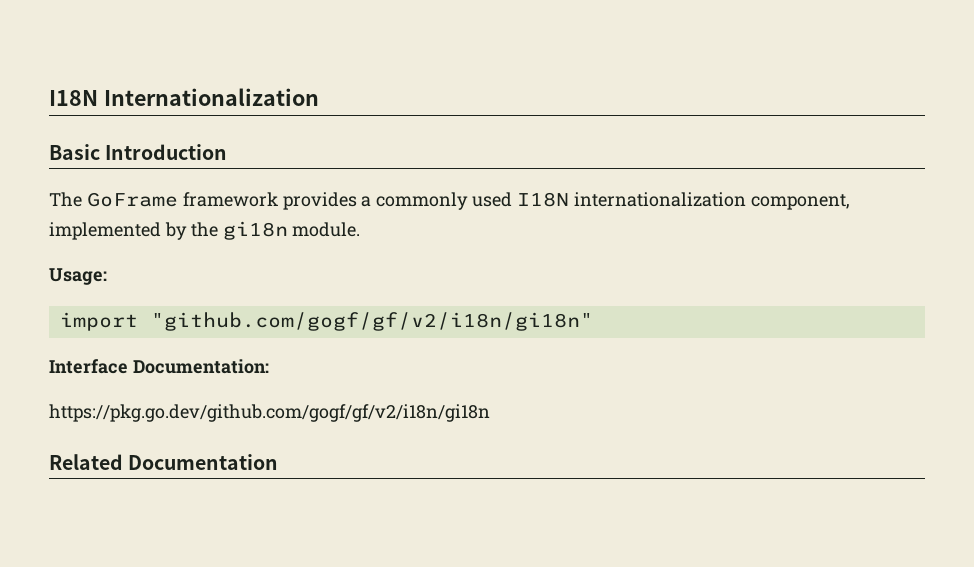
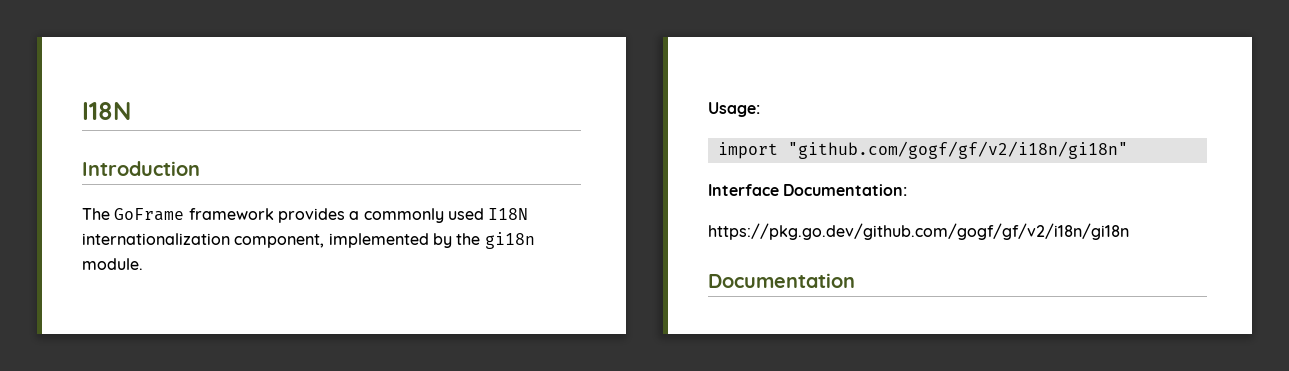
[49,88,319,106] [49,144,100,160] I18N Internationalization // Basic -> [82,102,131,120] I18N //
[49,454,123,470] Related -> (1129, 231) none

